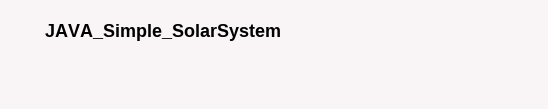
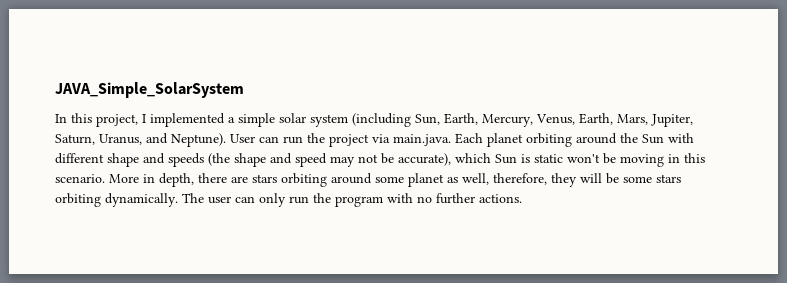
(281, 32) none -> [55,113,693,127] [55,133,694,147] [55,153,705,167] [55,173,681,187] [55,193,522,207] // In this project, I implemented a simple solar system (including Sun, Earth, Mercury, Venus, Earth, Mars, Jupiter, Saturn, Uranus, and Neptune). User can run the project via main.java. Each planet orbiting around the Sun with different shape and speeds (the shape and speed may not be accurate), which Sun is static won't be moving in this scenario. More in depth, there are stars orbiting around some planet as well, therefore, they will be some stars orbiting dynamically. The user can only run the program with no further actions.

